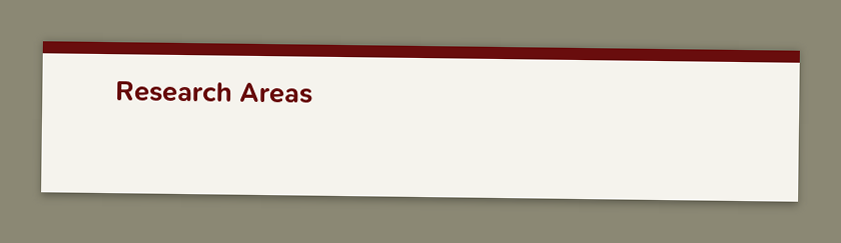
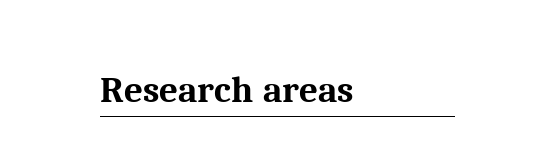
[239,82,313,104] Areas -> [262,83,353,102] areas

